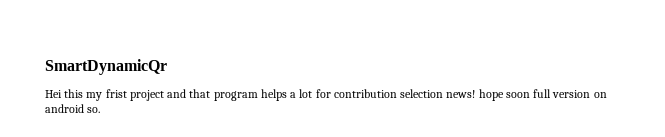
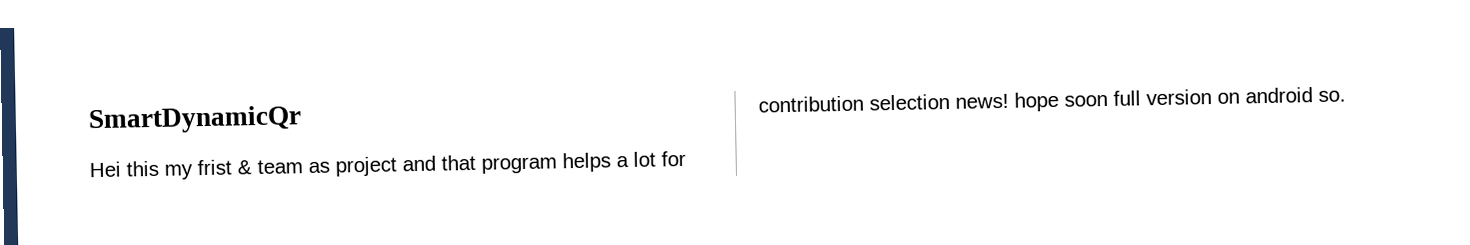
(127, 93) none -> [237,159,330,175] & team as

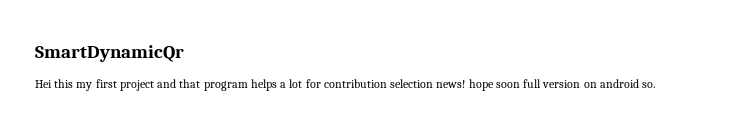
[197,159,330,176] frist & team as -> [95,79,117,88] first

